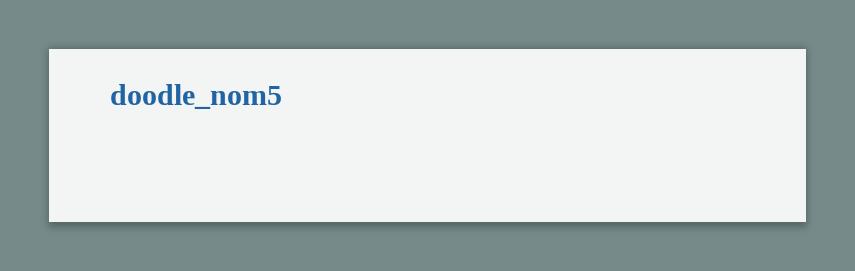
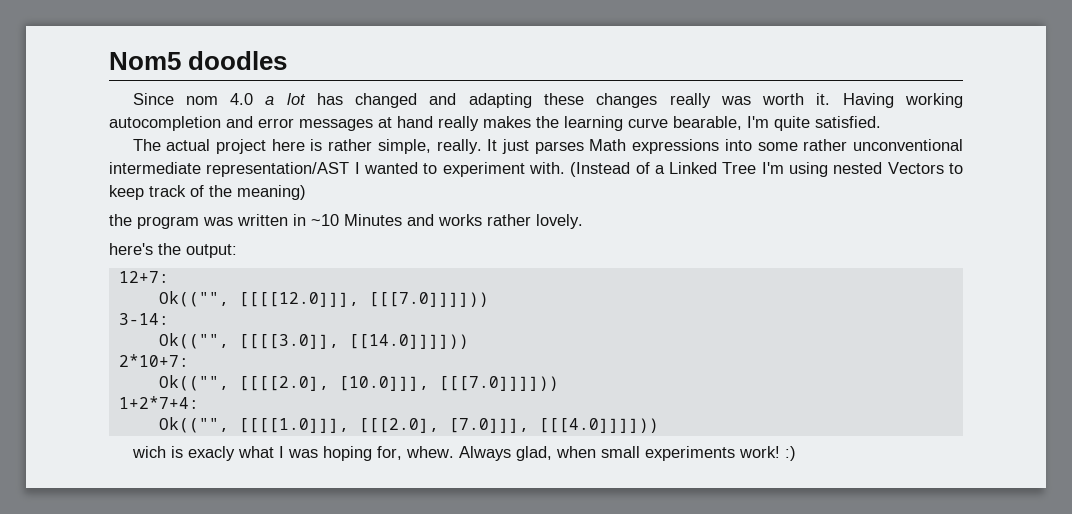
[110,84,282,109] doodle_nom5 -> [109,51,288,70] [132,93,964,108] [109,116,881,131] [132,139,963,154] [109,162,963,177] [109,185,306,200] [109,214,583,229] [109,243,237,258] [118,271,169,283] [158,291,489,307] [118,313,169,325] [158,333,469,349] [118,354,189,367] [158,375,559,391] [118,396,199,409] [158,417,659,433] [131,446,796,461] Nom5 doodles // Since nom 4.0 a lot has changed and adapting these changes really was worth it. Having working autocompletion and error messages at hand really makes the learning curve bearable, I'm quite satisfied. // The actual project here is rather simple, really. It just parses Math expressions into some rather unconventional intermediate representation/AST I wanted to experiment with. (Instead of a Linked Tree I'm using nested Vectors to keep track of the meaning) // the program was written in ~10 Minutes and works rather lovely. // here's the output: // 12+7: // Ok(("", [[[[12.0]]], [[[7.0]]]])) // 3-14: // Ok(("", [[[[3.0]], [[14.0]]]])) // 2*10+7: // Ok(("", [[[[2.0], [10.0]]], [[[7.0]]]])) // 1+2*7+4: // Ok(("", [[[[1.0]]], [[[2.0], [7.0]]], [[[4.0]]]])) // wich is exacly what I was hoping for, whew. Always glad, when small experiments work! :)

